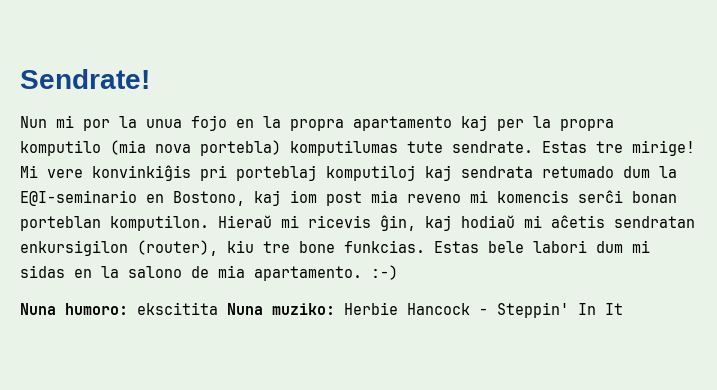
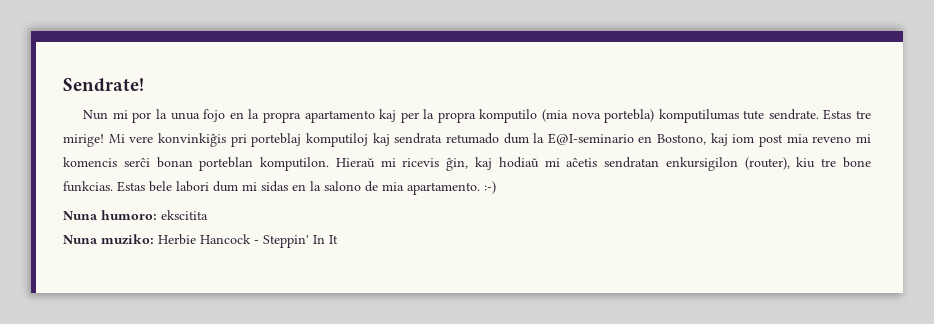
(218, 308) none -> (208, 215) //

